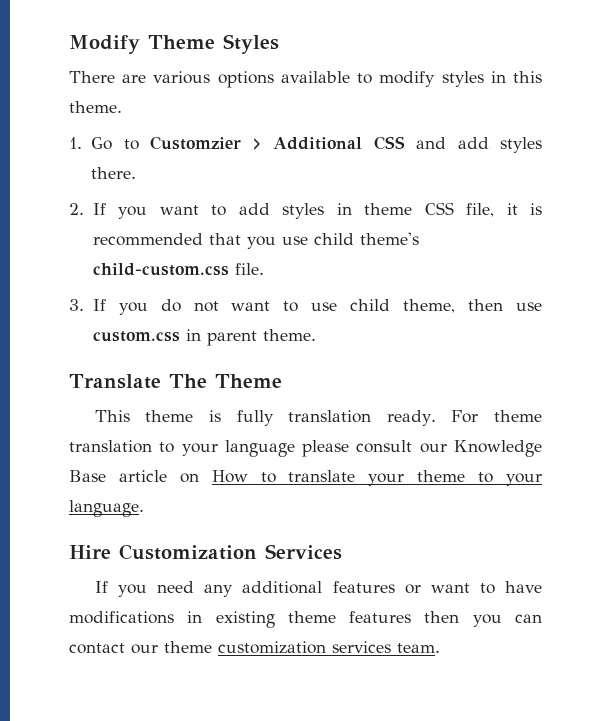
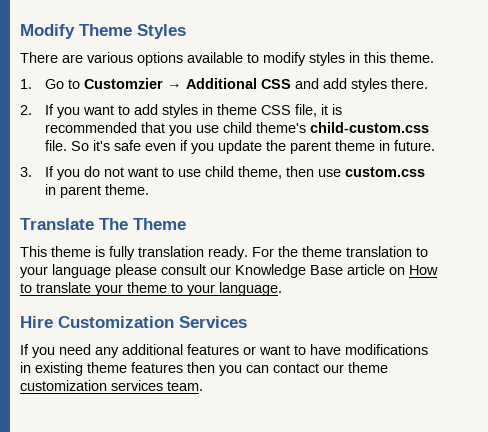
[252,138,262,150] > -> [166,83,182,89] →
(264, 269) none -> [70,140,435,154] So it's safe even if you update the parent theme in future.
(479, 416) none -> [278,246,298,257] the

